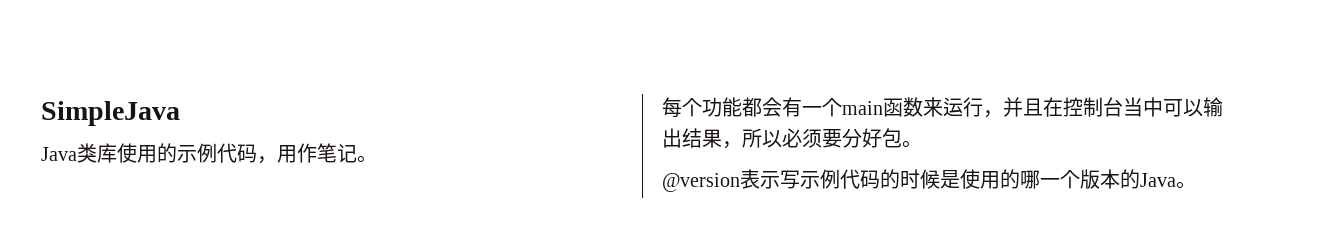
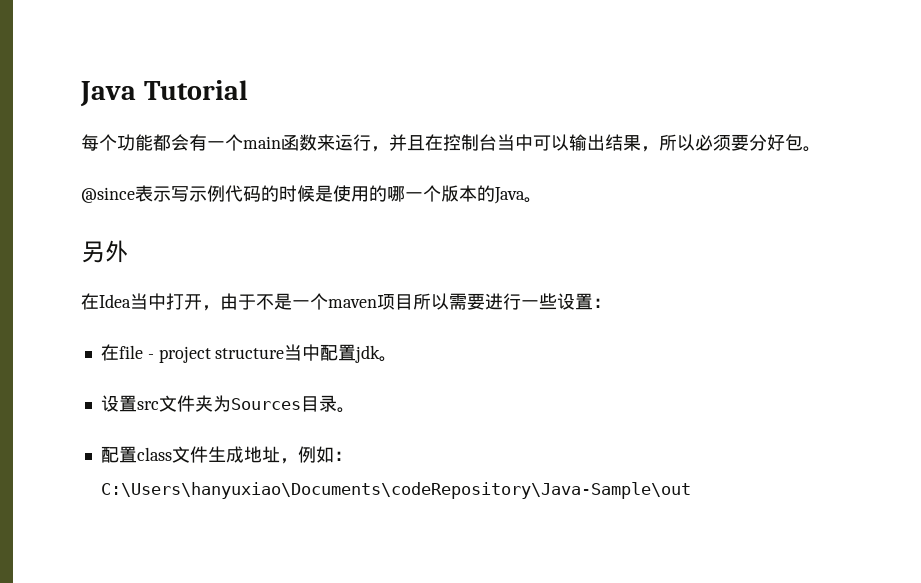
[41,101,180,126] [41,143,377,164] SimpleJava // Java类库使用的示例代码，用作笔记。 -> [80,80,248,107] Java Tutorial
[662,173,740,192] @version -> [81,187,135,203] @since
(1196, 185) none -> [81,240,129,263] [81,293,611,311] [100,344,398,363] [100,395,355,413] [100,446,352,464] [100,482,691,499] // 另外 // 在Idea当中打开，由于不是一个maven项目所以需要进行一些设置： // 在file - project structure当中配置jdk。 // 设置src文件夹为Sources目录。 // 配置class文件生成地址，例如：C:\Users\hanyuxiao\Documents\codeRepository\Java-Sample\out

